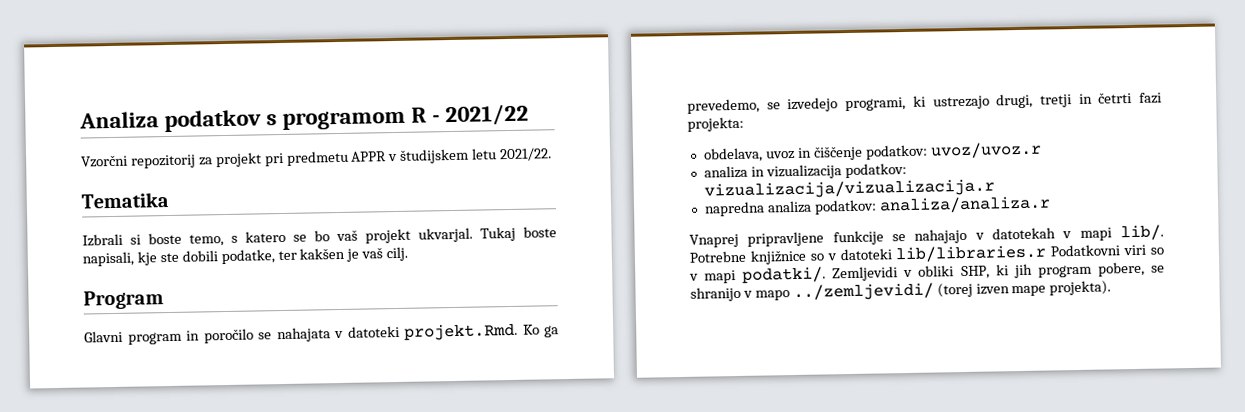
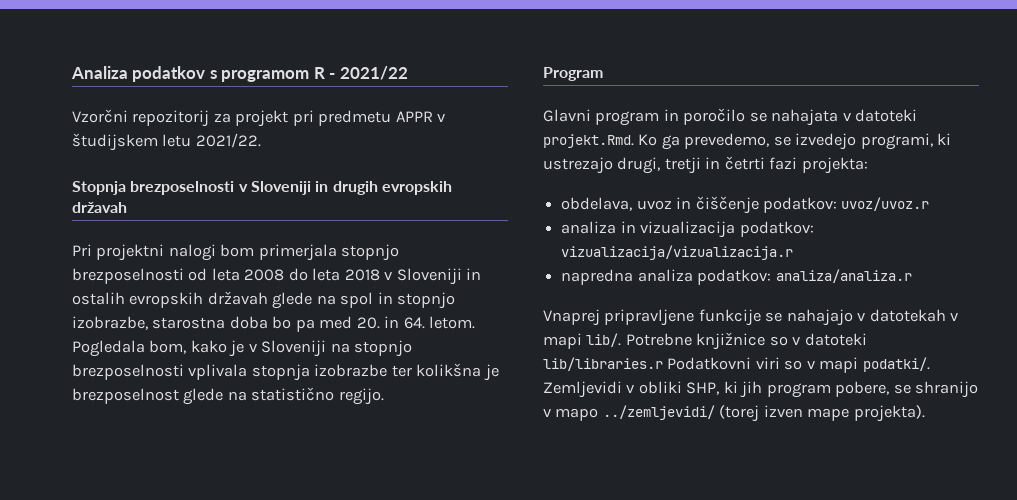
[81,191,169,209] [82,226,557,247] [82,246,409,267] Tematika // Izbrali si boste temo, s katero se bo vaš projekt ukvarjal. Tukaj boste napisali, kje ste dobili podatke, ter kakšen je vaš cilj. -> [72,181,452,195] [72,202,127,213] [72,244,400,261] [72,268,482,285] [72,291,456,309] [72,316,476,332] [72,340,413,357] [72,363,499,381] [72,387,384,405] Stopnja brezposelnosti v Sloveniji in drugih evropskih državah // Pri projektni nalogi bom primerjala stopnjo brezposelnosti od leta 2008 do leta 2018 v Sloveniji in ostalih evropskih državah glede na spol in stopnjo izobrazbe, starostna doba bo pa med 20. in 64. letom. Pogledala bom, kako je v Sloveniji na stopnjo brezposelnosti vplivala stopnja izobrazbe ter kolikšna je brezposelnost glede na statistično regijo.

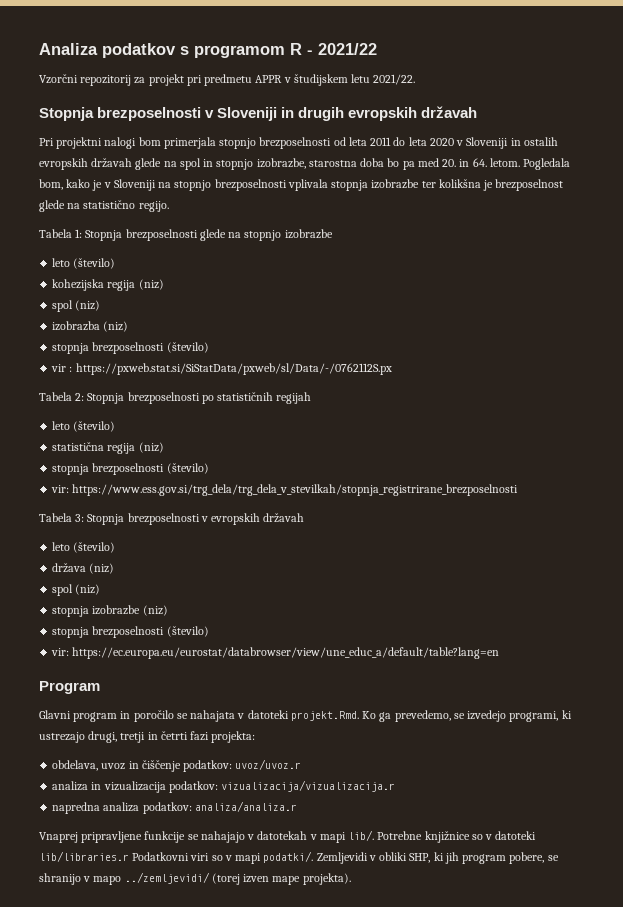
[244,269,285,281] 2008 -> [370,137,392,146] 2011
[344,269,380,281] 2018 -> [429,138,454,146] 2020
(384, 396) none -> [39,229,333,241] [52,258,116,269] [52,279,164,291] [52,300,101,312] [52,321,129,332] [52,342,209,354] [51,363,392,375] [39,392,312,404] [52,421,116,432] [52,442,164,454] [52,463,209,475] [51,484,519,496] [39,513,305,525] [52,542,116,553] [52,563,115,574] [52,584,101,596] [52,605,168,617] [52,626,209,638] [51,647,500,659] // Tabela 1: Stopnja brezposelnosti glede na stopnjo izobrazbe // leto (število) // kohezijska regija (niz) // spol (niz) // izobrazba (niz) // stopnja brezposelnosti (število) // vir : https://pxweb.stat.si/SiStatData/pxweb/sl/Data/-/0762112S.px // Tabela 2: Stopnja brezposelnosti po statističnih regijah // leto (število) // statistična regija (niz) // stopnja brezposelnosti (število) // vir: https://www.ess.gov.si/trg_dela/trg_dela_v_stevilkah/stopnja_registrirane_brezposelnosti // Tabela 3: Stopnja brezposelnosti v evropskih državah // leto (število) // država (niz) // spol (niz) // stopnja izobrazbe (niz) // stopnja brezposelnosti (število) // vir: https://ec.europa.eu/eurostat/databrowser/view/une_educ_a/default/table?lang=en

